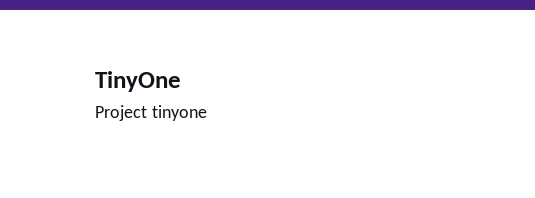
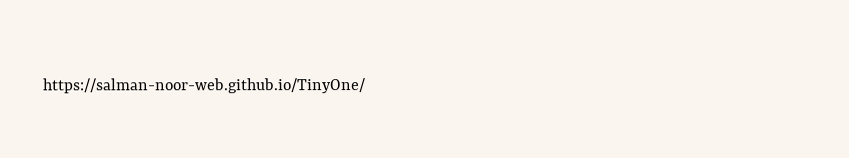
[95,71,181,92] [95,105,207,121] TinyOne // Project tinyone -> [42,78,366,94] https://salman-noor-web.github.io/TinyOne/

